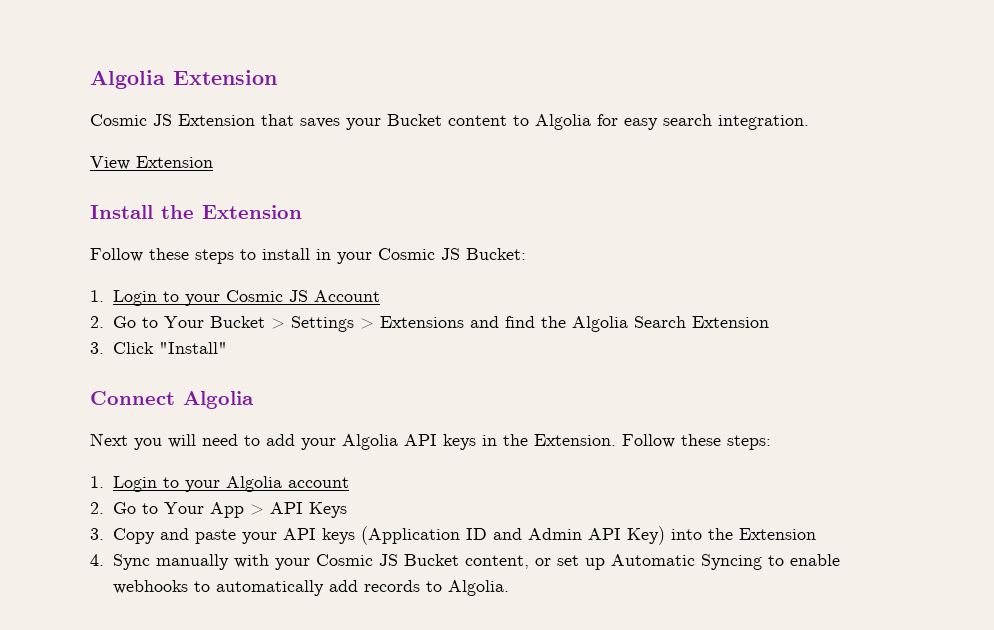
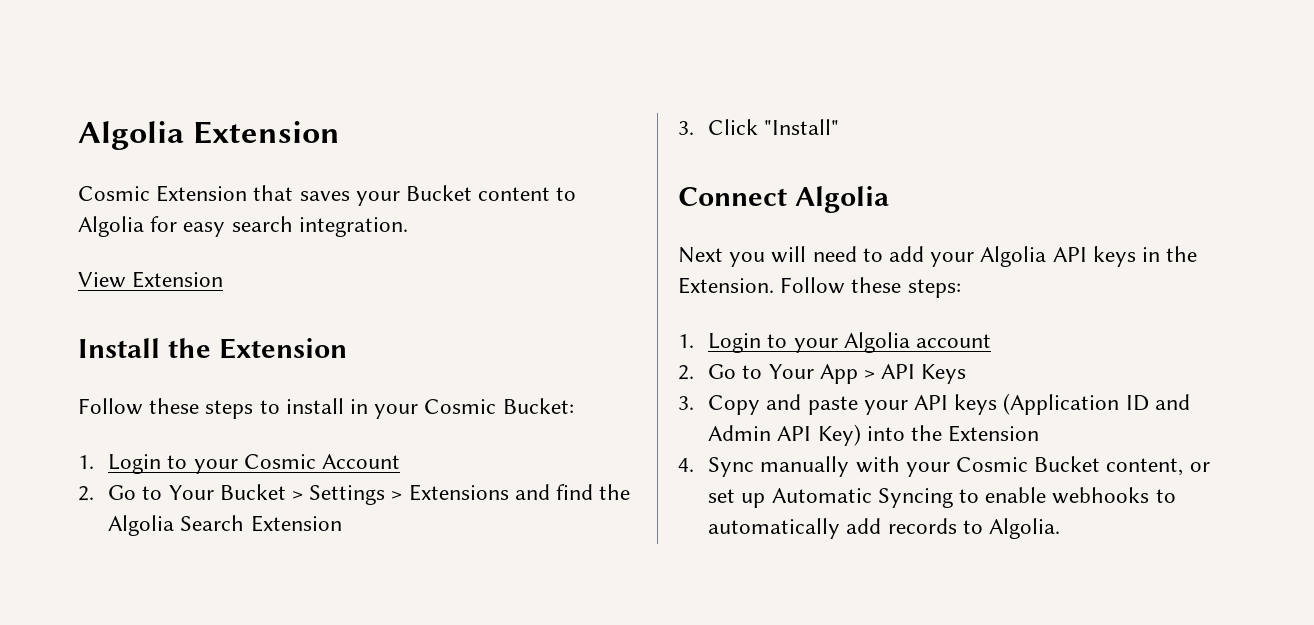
[153,114,172,126] JS -> (150, 193) none
[441,248,460,260] JS -> (497, 406) none
[288,290,308,302] JS -> (316, 461) none
[378,554,398,566] JS -> (1029, 464) none

